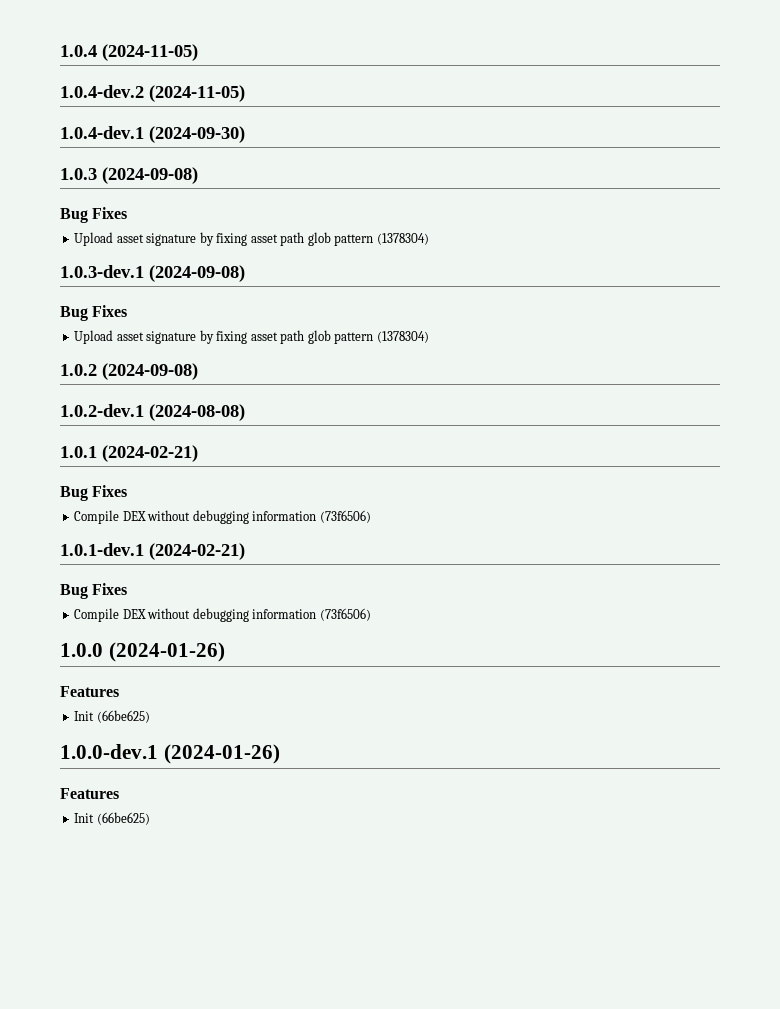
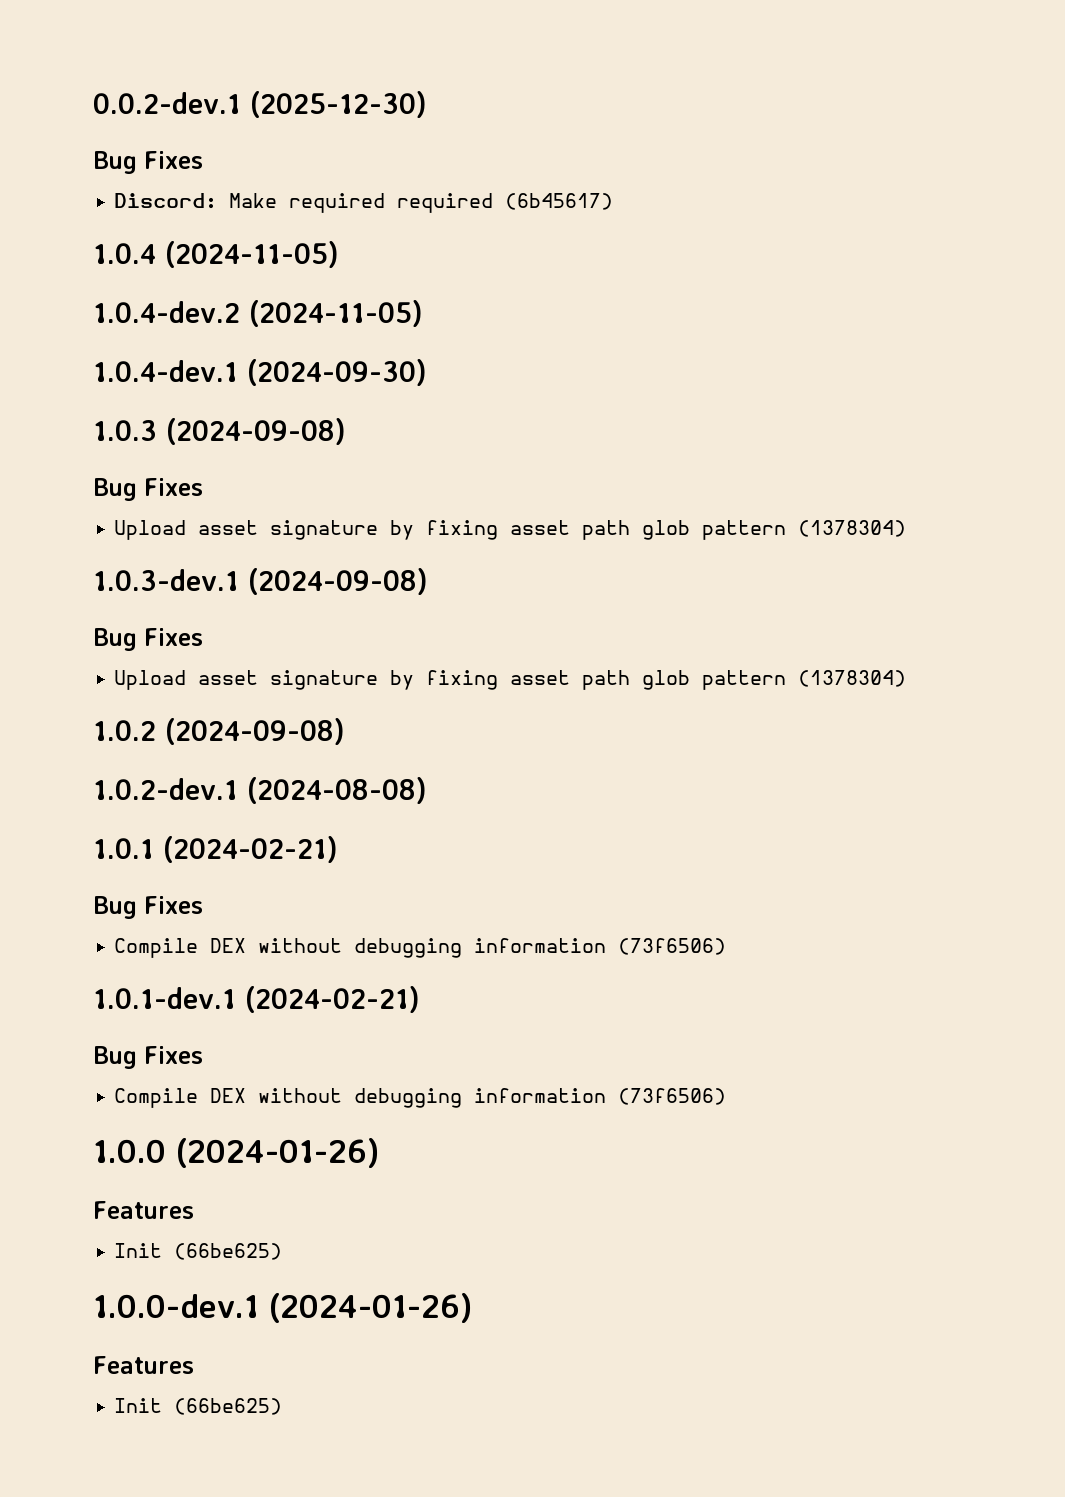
(60, 51) none -> [93,91,427,118] [93,151,203,174] [114,193,614,213] 0.0.2-dev.1 (2025-12-30) // Bug Fixes // Discord: Make required required (6b45617) //

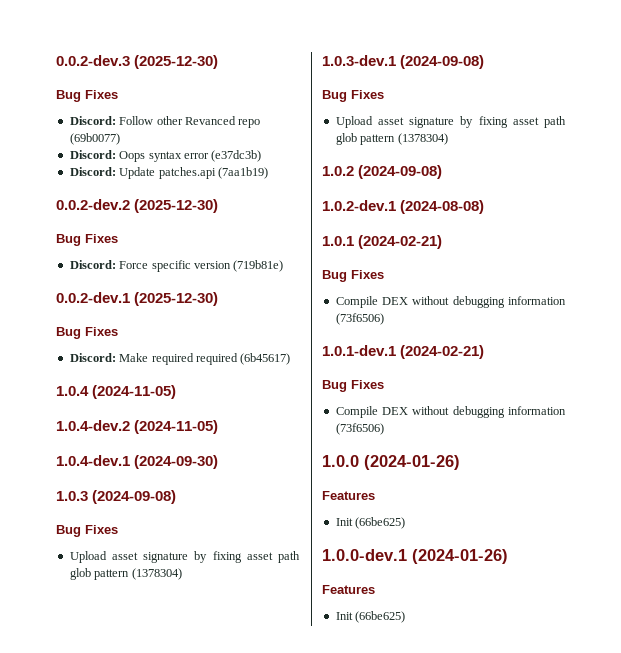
(93, 103) none -> [56,55,219,69] [56,90,118,102] [69,116,261,128] [69,133,120,145] [69,150,262,162] [69,167,268,179] [56,199,219,213] [56,234,118,246] [69,260,284,272] 0.0.2-dev.3 (2025-12-30) // Bug Fixes // Discord: Follow other Revanced repo (69b0077) // Discord: Oops syntax error (e37dc3b) // Discord: Update patches.api (7aa1b19) // 0.0.2-dev.2 (2025-12-30) // Bug Fixes // Discord: Force specific version (719b81e) //

